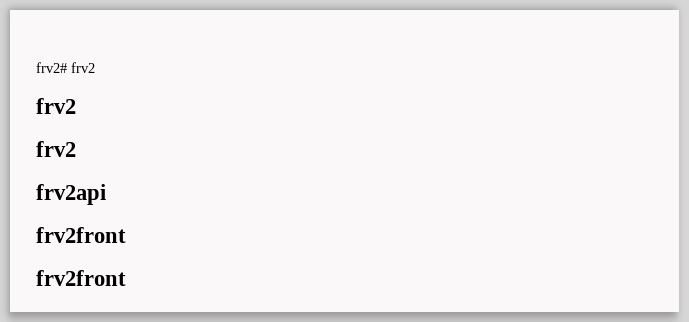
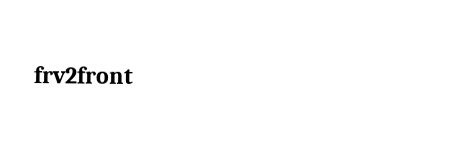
[36,62,95,73] [36,98,76,114] [36,141,76,157] [36,184,106,205] [36,227,126,243] [36,270,126,286] frv2# frv2 // frv2 // frv2 // frv2api // frv2front // frv2front -> [33,66,134,84] frv2front

